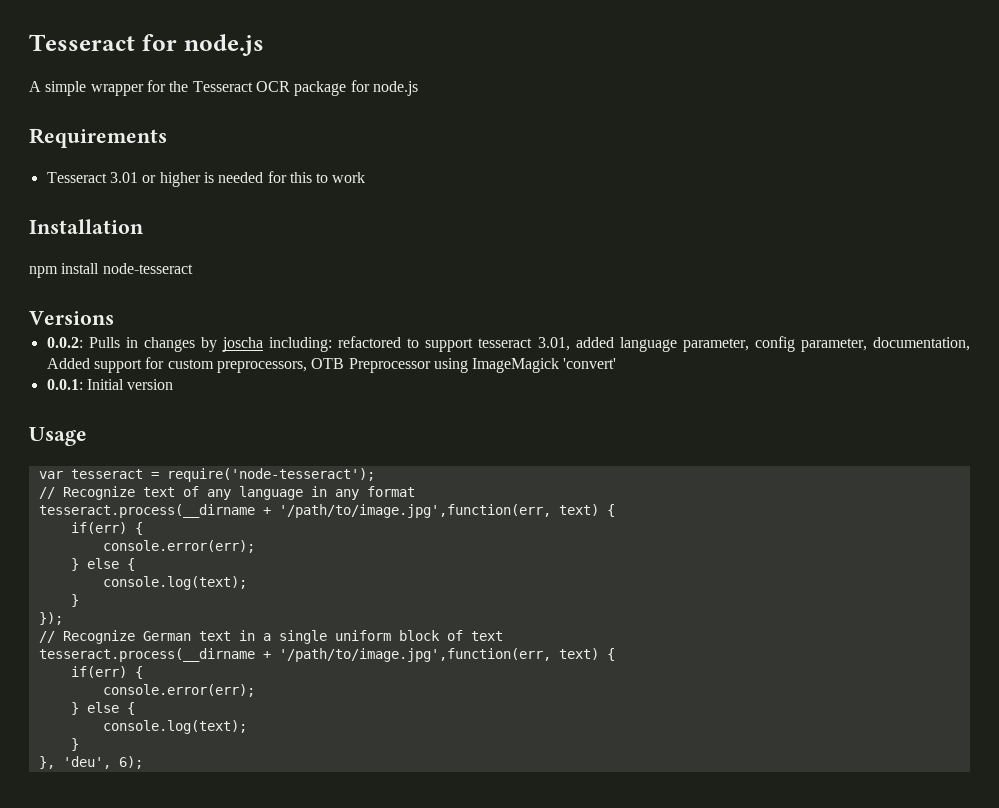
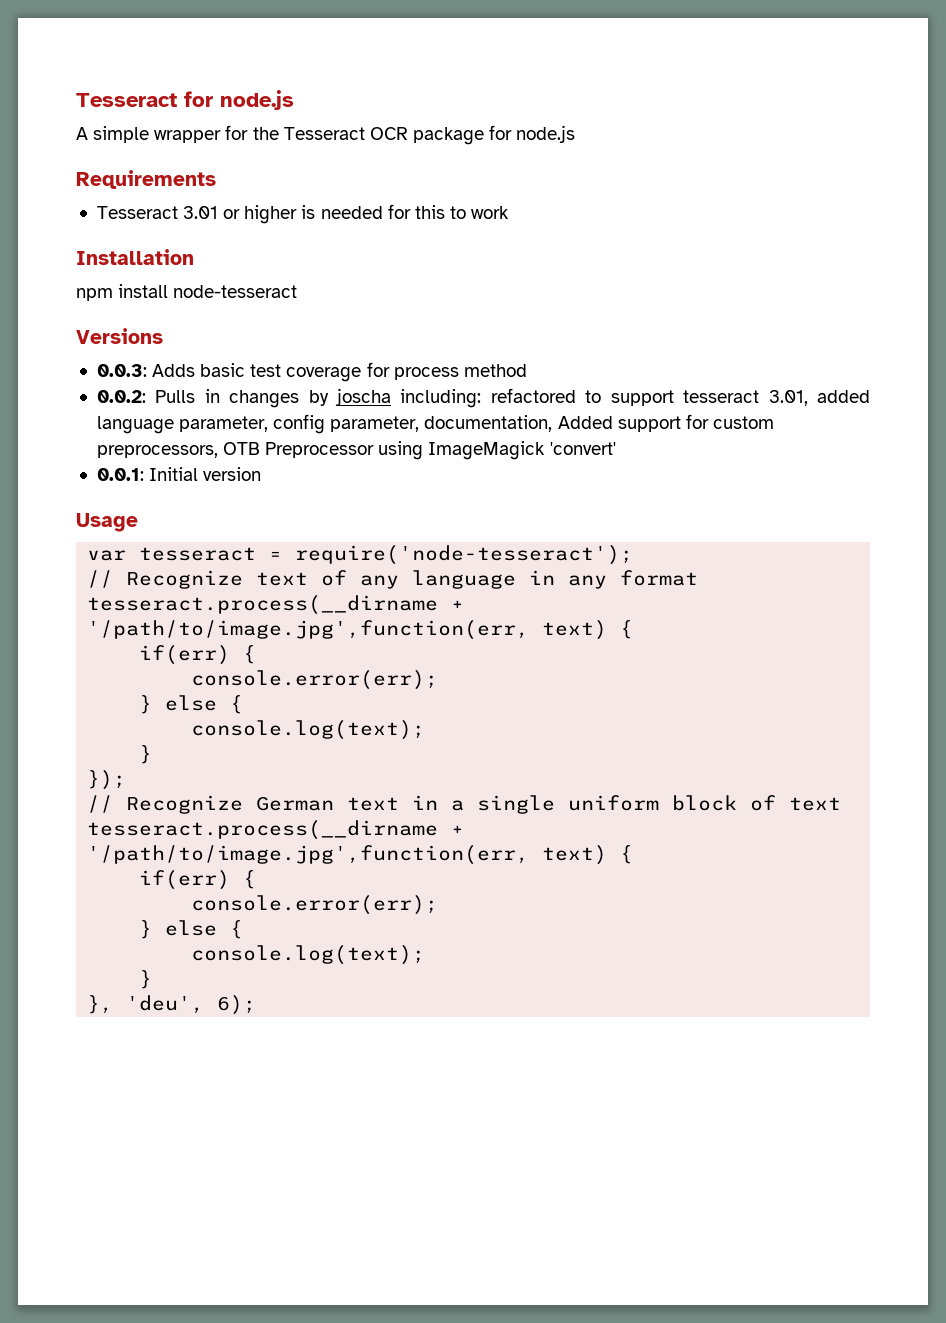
(114, 318) none -> [96,362,527,382] // 0.0.3: Adds basic test coverage for process method

